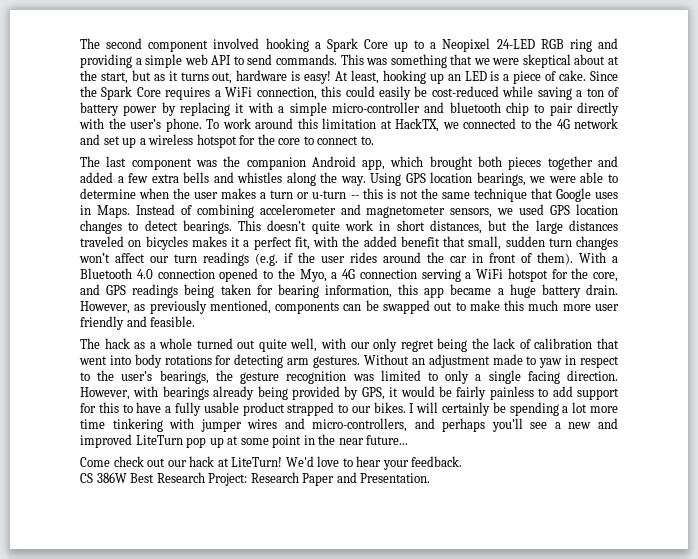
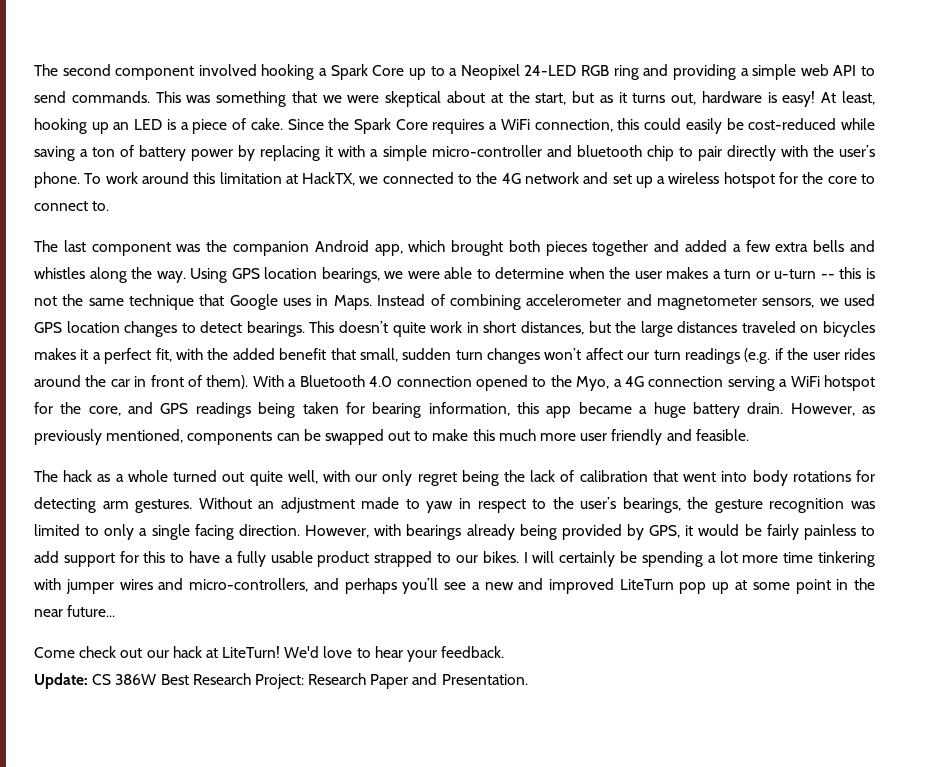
(463, 461) none -> [34,673,88,689] Update:

